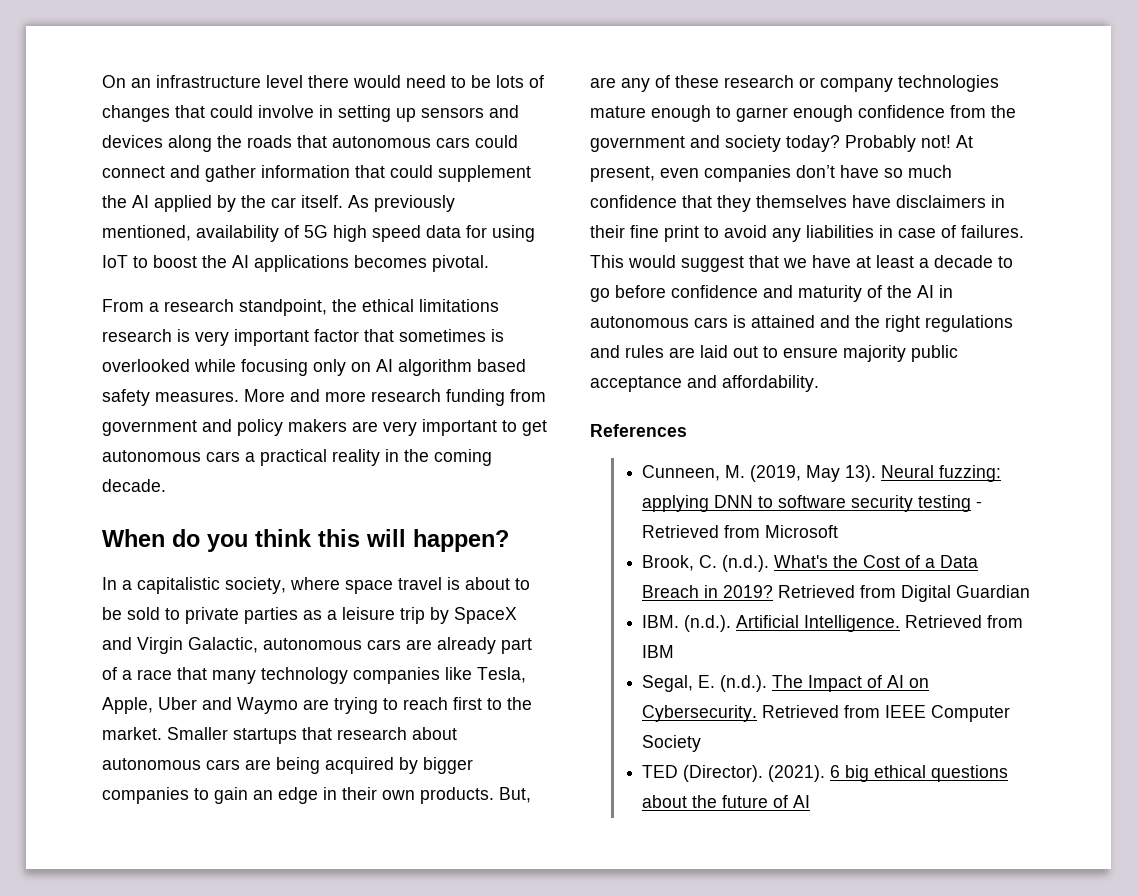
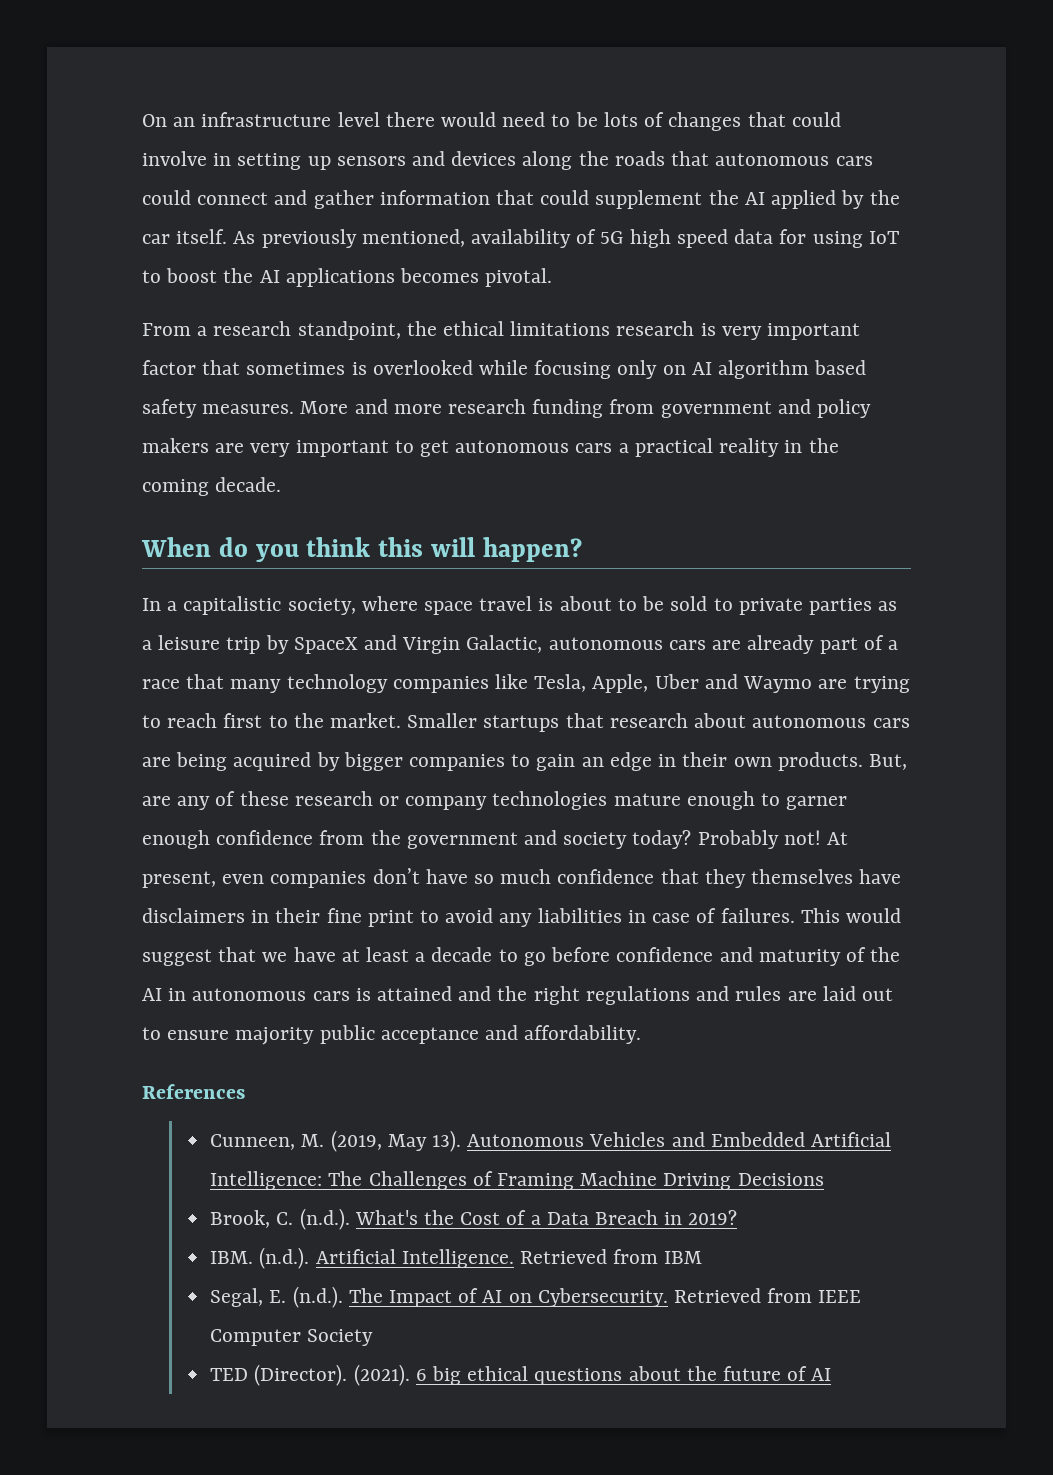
[881,465,1002,482] [642,495,983,512] [642,525,839,538] Neural fuzzing: applying DNN to software security testing - Retrieved from Microsoft -> [467,1132,892,1147] [210,1171,824,1190] Autonomous Vehicles and Embedded Artificial Intelligence: The Challenges of Framing Machine Driving Decisions
[778,585,1031,602] Retrieved from Digital Guardian -> (738, 1217) none

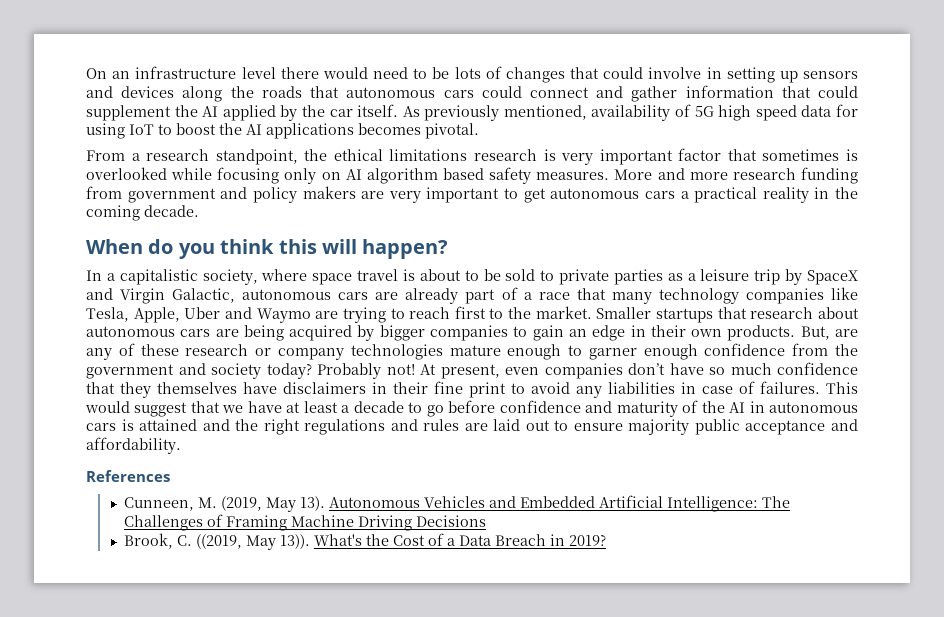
[299,1208,350,1230] (n.d.). -> [196,534,311,550] ((2019, May 13)).
[210,1247,703,1269] [210,1286,862,1308] [210,1329,374,1346] [210,1364,832,1386] // IBM. (n.d.). Artificial Intelligence. Retrieved from IBM // Segal, E. (n.d.). The Impact of AI on Cybersecurity. Retrieved from IEEE Computer Society // TED (Director). (2021). 6 big ethical questions about the future of AI -> (607, 540) none

